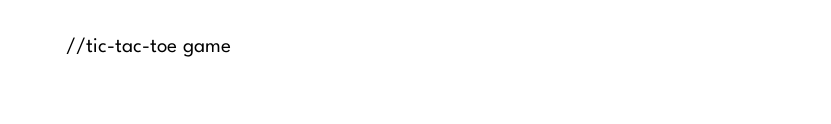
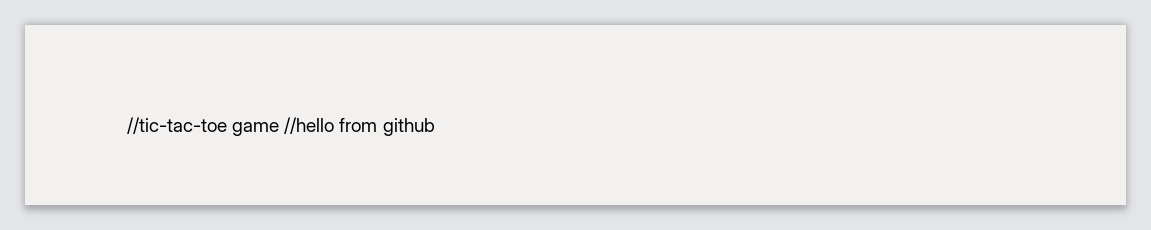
(231, 50) none -> [284,117,435,136] //hello from github

